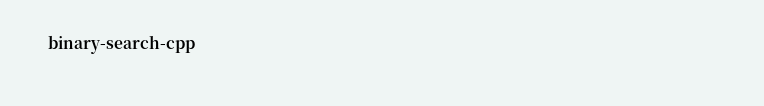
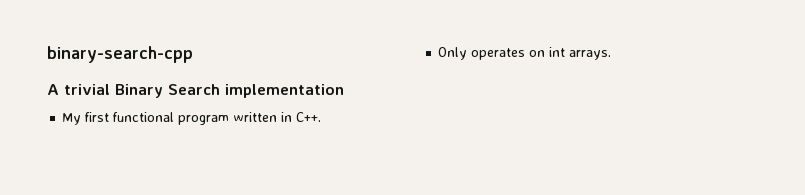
(195, 44) none -> [47,84,344,98] [62,112,322,125] [438,47,612,60] // A trivial Binary Search implementation // My first functional program written in C++. // Only operates on int arrays.

